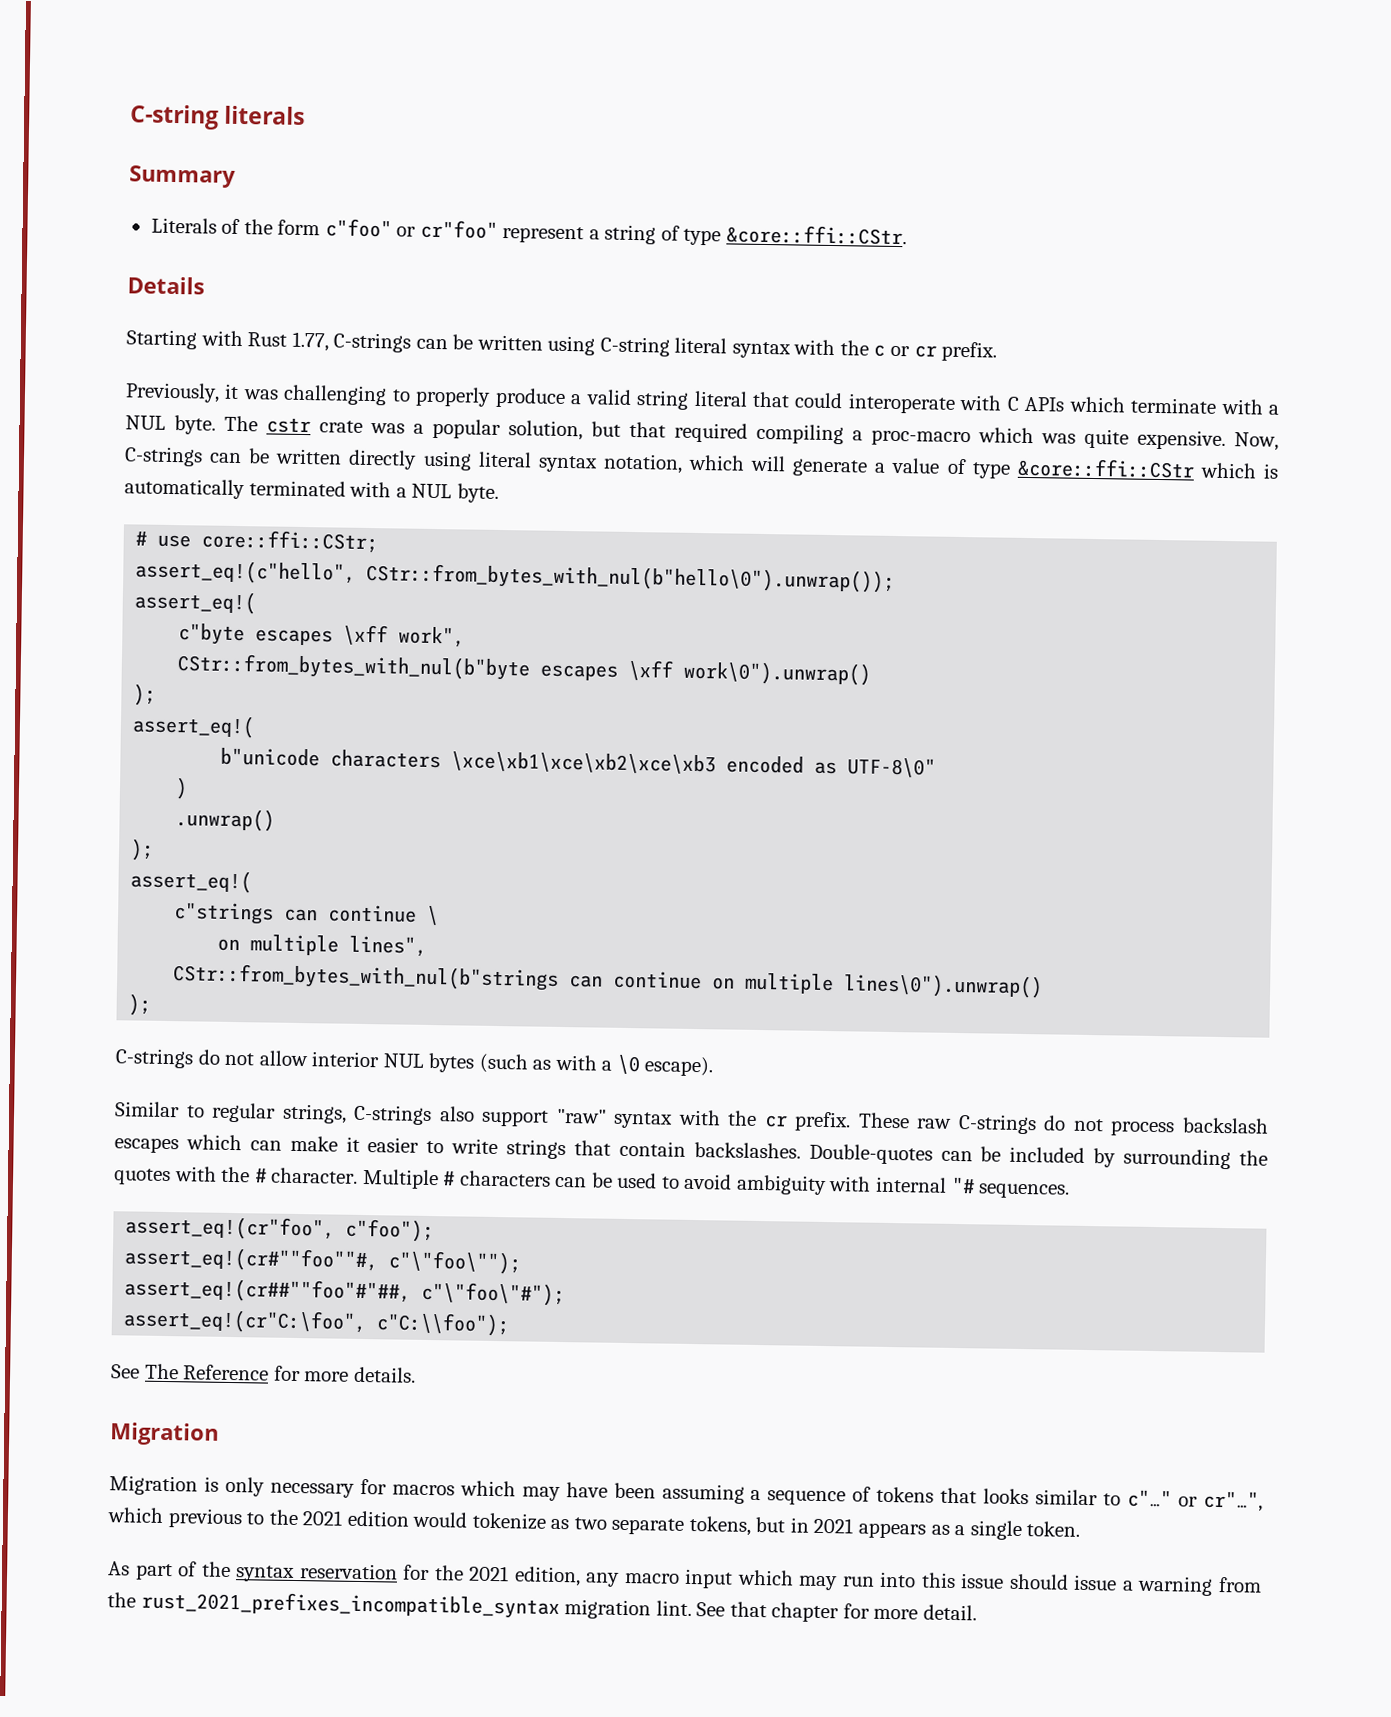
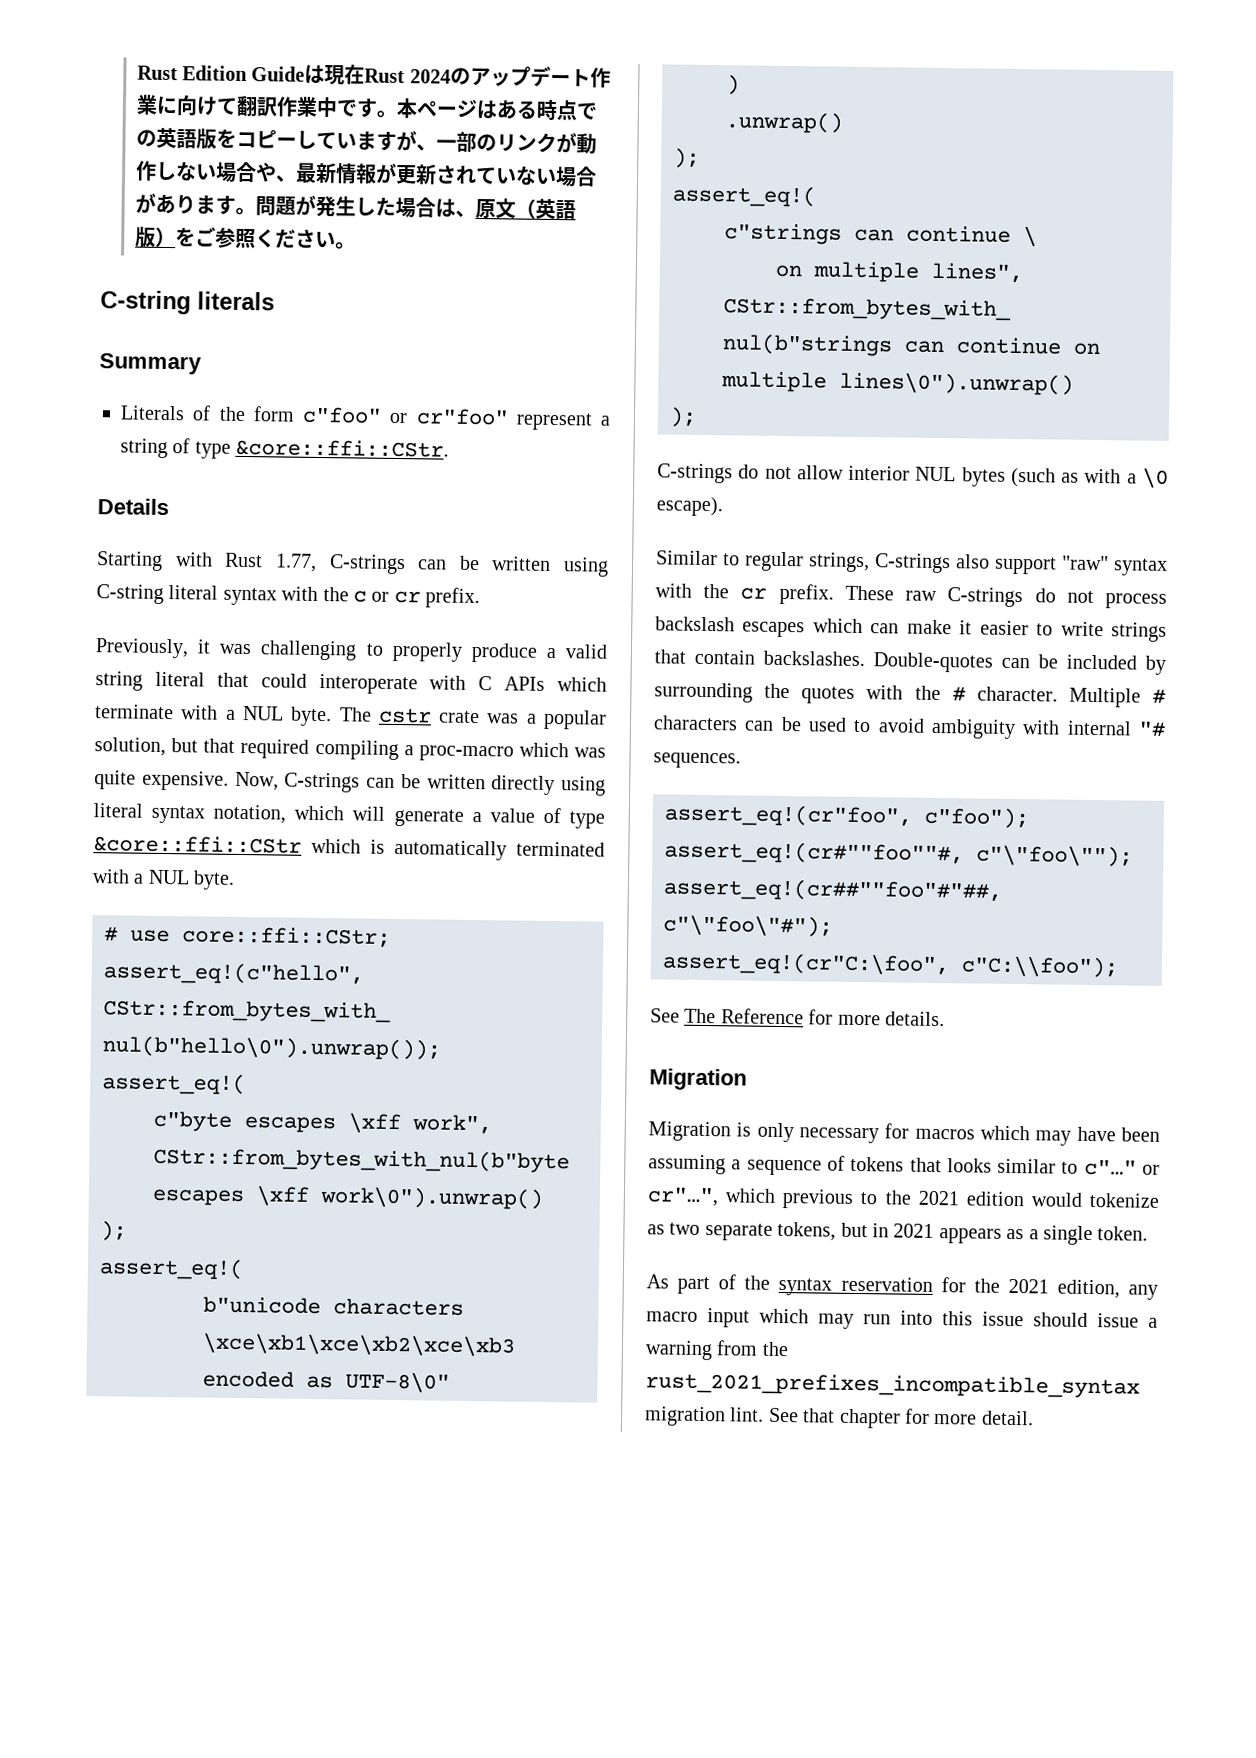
(130, 117) none -> [136,64,611,88] [135,94,598,121] [135,127,597,155] [134,160,597,187] [134,192,576,220] [134,226,356,250] Rust Edition Guideは現在Rust 2024のアップデート作業に向けて翻訳作業中です。本ページはある時点での英語版をコピーしていますが、一部のリンクが動作しない場合や、最新情報が更新されていない場合があります。問題が発生した場合は、原文（英語版）をご参照ください。 //

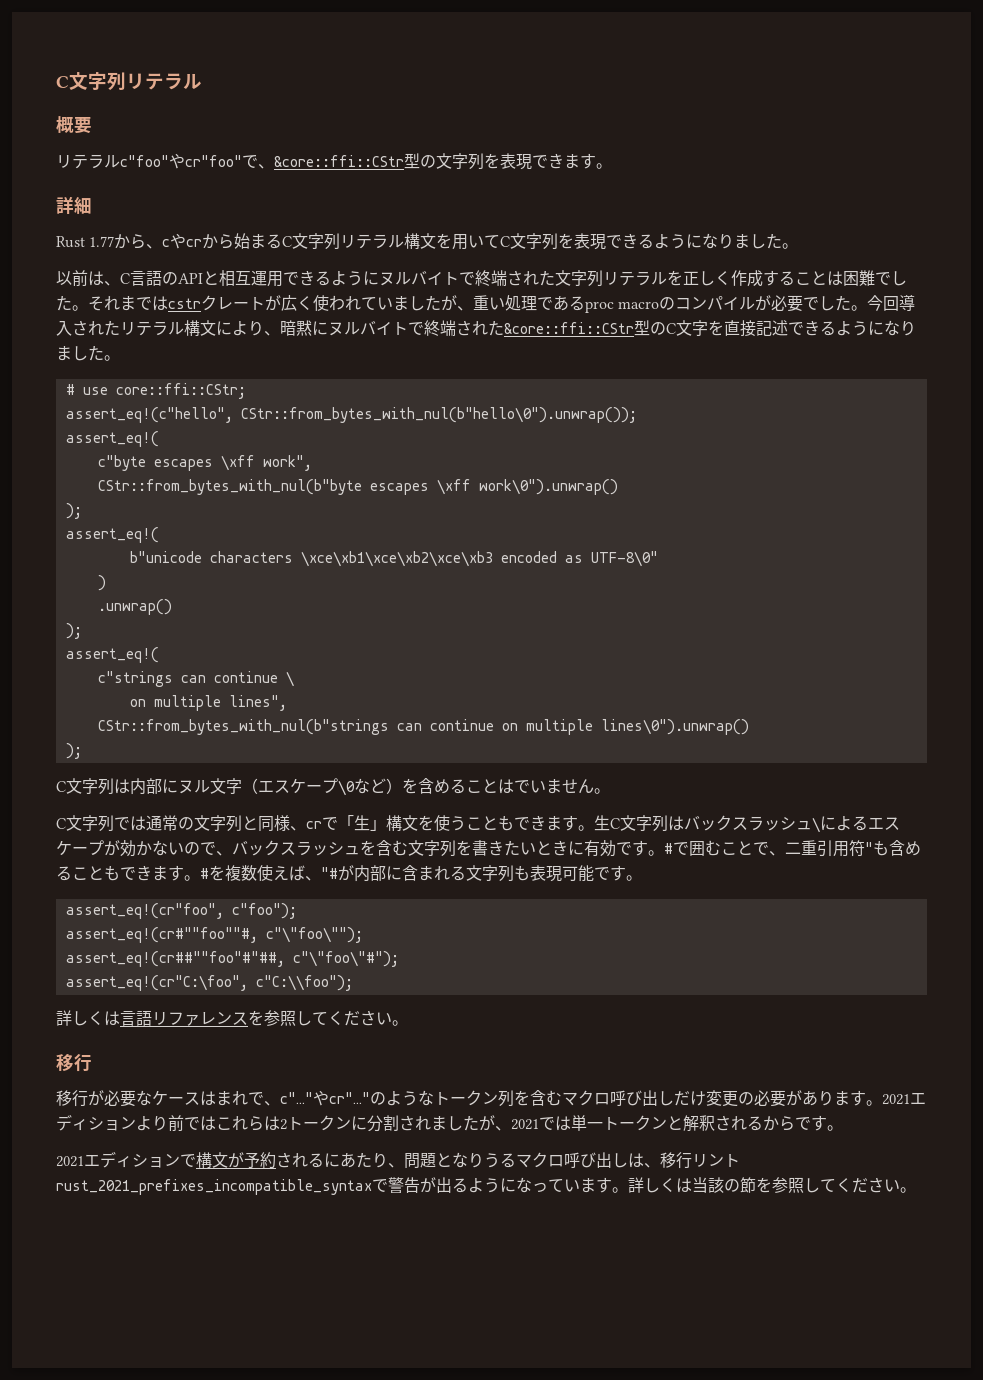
[136,64,611,88] [135,94,598,121] [135,127,597,155] [134,160,597,187] [134,192,576,220] [134,226,356,250] [100,290,275,315] [99,353,202,375] [120,405,610,431] [120,438,450,459] [97,498,169,516] [96,551,609,577] [96,584,481,609] [95,638,608,663] [95,671,607,695] [95,704,607,730] [94,737,606,762] [94,770,606,796] [93,803,605,829] [93,835,605,861] [92,869,236,890] Rust Edition Guideは現在Rust 2024のアップデート作業に向けて翻訳作業中です。本ページはある時点での英語版をコピーしていますが、一部のリンクが動作しない場合や、最新情報が更新されていない場合があります。問題が発生した場合は、原文（英語版）をご参照ください。 // C-string literals // Summary // Literals of the form c"foo" or cr"foo" represent a string of type &core::ffi::CStr. // Details // Starting with Rust 1.77, C-strings can be written using C-string literal syntax with the c or cr prefix. // Previously, it was challenging to properly produce a valid string literal that could interoperate with C APIs which terminate with a NUL byte. The cstr crate was a popular solution, but that required compiling a proc-macro which was quite expensive. Now, C-strings can be written directly using literal syntax notation, which will generate a value of type &core::ffi::CStr which is automatically terminated with a NUL byte. -> [56,72,202,91] [56,116,92,134] [56,153,612,170] [56,196,92,214] [56,233,799,250] [56,270,907,287] [56,294,916,313] [56,320,916,337] [56,345,120,361] C文字列リテラル // 概要 // リテラルc"foo"やcr"foo"で、&core::ffi::CStr型の文字列を表現できます。 // 詳細 // Rust 1.77から、cやcrから始まるC文字列リテラル構文を用いてC文字列を表現できるようになりました。 // 以前は、C言語のAPIと相互運用できるようにヌルバイトで終端された文字列リテラルを正しく作成することは困難でした。それまではcstrクレートが広く使われていましたが、重い処理であるproc macroのコンパイルが必要でした。今回導入されたリテラル構文により、暗黙にヌルバイトで終端された&core::ffi::CStr型のC文字を直接記述できるようになりました。
[657,463,1169,488] [656,496,723,517] [656,550,1168,576] [655,583,1167,609] [655,616,1167,642] [654,649,1166,675] [654,682,1166,708] [653,715,1166,739] [653,752,741,769] C-strings do not allow interior NUL bytes (such as with a \0 escape). // Similar to regular strings, C-strings also support "raw" syntax with the cr prefix. These raw C-strings do not process backslash escapes which can make it easier to write strings that contain backslashes. Double-quotes can be included by surrounding the quotes with the # character. Multiple # characters can be used to avoid ambiguity with internal "# sequences. -> [56,778,610,796] [56,815,900,833] [56,840,921,857] [56,865,642,882] C文字列は内部にヌル文字（エスケープ\0など）を含めることはでいません。 // C文字列では通常の文字列と同様、crで「生」構文を使うこともできます。生C文字列はバックスラッシュ\によるエスケープが効かないので、バックスラッシュを含む文字列を書きたいときに有効です。#で囲むことで、二重引用符"も含めることもできます。#を複数使えば、"#が内部に含まれる文字列も表現可能です。
[650,1008,945,1027] [649,1068,747,1091] [648,1121,1160,1146] [648,1154,1160,1176] [647,1187,1159,1209] [647,1221,1149,1246] [646,1274,1158,1300] [646,1308,1158,1329] [645,1340,789,1361] [645,1372,1140,1399] [644,1406,1034,1429] See The Reference for more details. // Migration // Migration is only necessary for macros which may have been assuming a sequence of tokens that looks similar to c"…" or cr"…", which previous to the 2021 edition would tokenize as two separate tokens, but in 2021 appears as a single token. // As part of the syntax reservation for the 2021 edition, any macro input which may run into this issue should issue a warning from the rust_2021_prefixes_incompatible_syntax migration lint. See that chapter for more detail. -> [56,1010,408,1026] [56,1053,92,1072] [56,1090,926,1107] [56,1114,843,1132] [56,1151,740,1169] [56,1177,916,1195] 詳しくは言語リファレンスを参照してください。 // 移行 // 移行が必要なケースはまれで、c"…"やcr"…"のようなトークン列を含むマクロ呼び出しだけ変更の必要があります。2021エディションより前ではこれらは2トークンに分割されましたが、2021では単一トークンと解釈されるからです。 // 2021エディションで構文が予約されるにあたり、問題となりうるマクロ呼び出しは、移行リントrust_2021_prefixes_incompatible_syntaxで警告が出るようになっています。詳しくは当該の節を参照してください。

